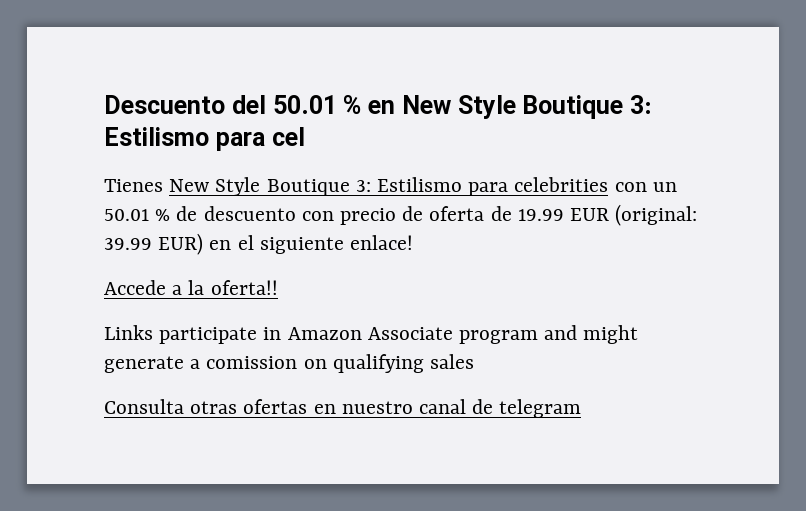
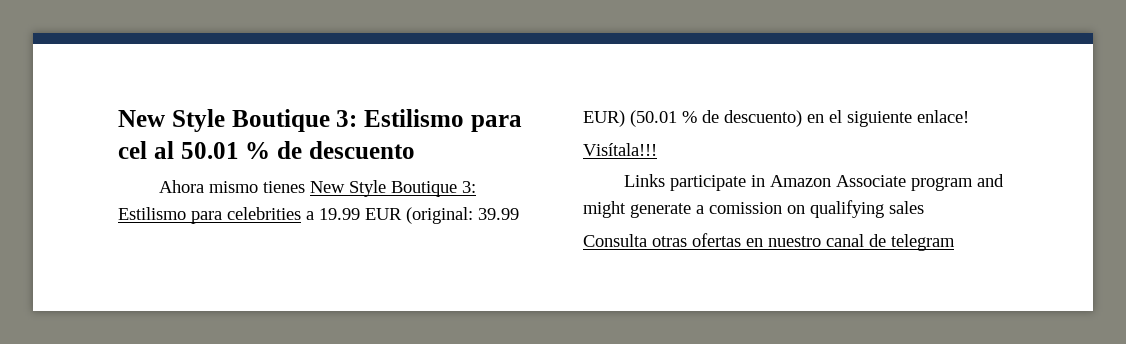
[104,95,395,114] Descuento del 50.01 % en -> (118, 118) none
[104,179,163,192] // Tienes -> [153,141,415,159] [158,180,305,193] al 50.01 % de descuento // Ahora mismo tienes
[614,182,677,192] [104,206,512,225] con un 50.01 % de descuento con precio de oferta de -> [306,211,314,220] a
(204, 244) none -> [630,110,802,127] (50.01 % de descuento)
[104,280,278,295] Accede a la oferta!! -> [583,143,657,156] Visítala!!!

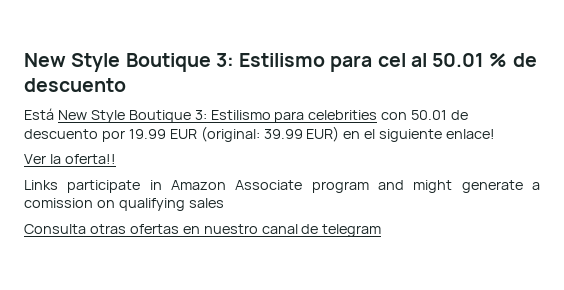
[158,180,305,193] Ahora mismo tienes -> [24,108,54,120] Está
[306,211,314,220] a -> [381,110,469,120] [24,129,125,142] con 50.01 de descuento por
[630,110,802,127] (50.01 % de descuento) -> (340, 134) none
[583,143,657,156] Visítala!!! -> [24,154,116,164] Ver la oferta!!

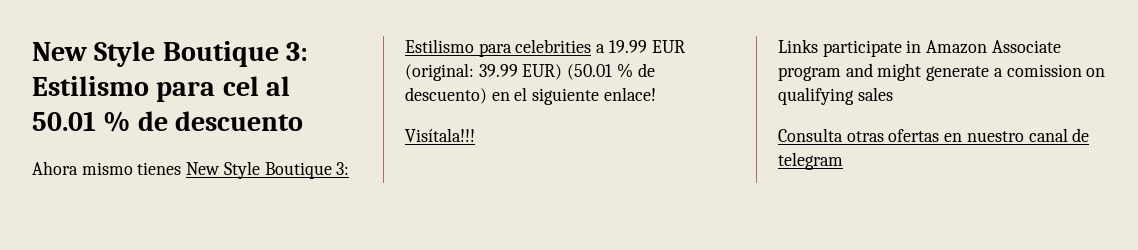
[24,108,54,120] Está -> [32,161,182,175] Ahora mismo tienes
[381,110,469,120] [24,129,125,142] con 50.01 de descuento por -> [596,44,606,53] a
(340, 134) none -> [567,63,655,80] [405,87,487,104] (50.01 % de descuento)
[24,154,116,164] Ver la oferta!! -> [405,128,475,142] Visítala!!!

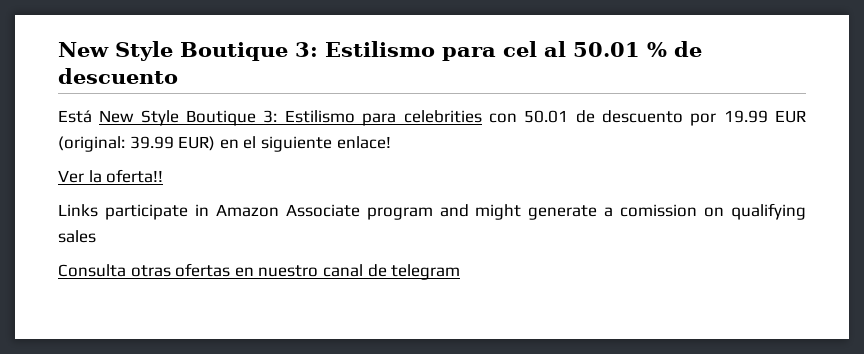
[32,161,182,175] Ahora mismo tienes -> [58,110,92,123] Está
[596,44,606,53] a -> [488,110,717,126] con 50.01 de descuento por
[567,63,655,80] [405,87,487,104] (50.01 % de descuento) -> (216, 143) none
[405,128,475,142] Visítala!!! -> [58,169,164,183] Ver la oferta!!

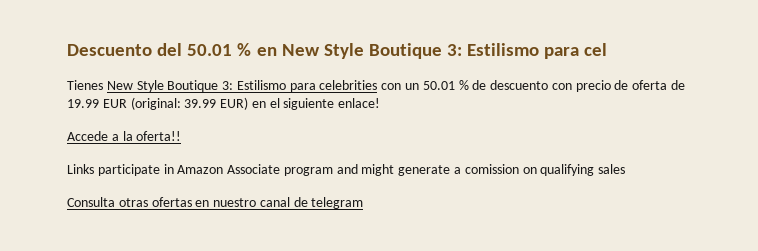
(58, 49) none -> [67,43,277,56] Descuento del 50.01 % en
[544,41,702,57] [58,68,178,84] [58,110,92,123] al 50.01 % de descuento // Está -> [67,80,103,90] // Tienes
[524,110,717,126] 50.01 de descuento por -> [405,80,686,92] un 50.01 % de descuento con precio de oferta de
[58,170,84,183] Ver -> [67,131,119,141] Accede a

